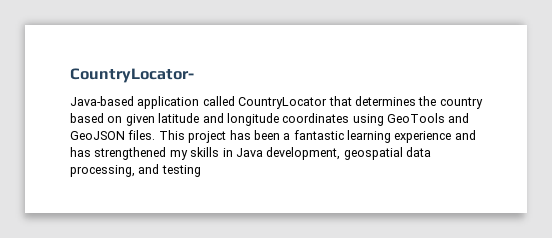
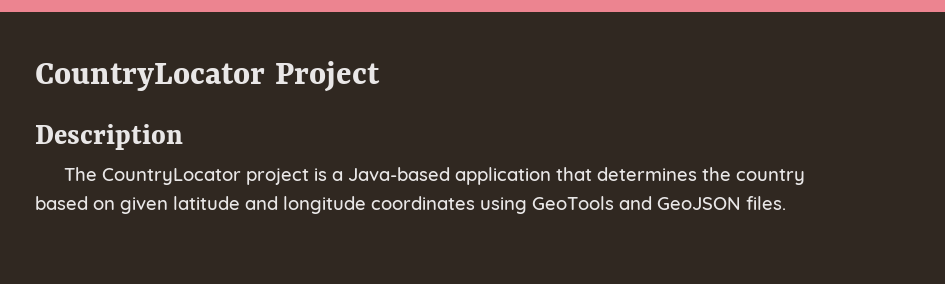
[70,68,194,83] [70,96,328,109] CountryLocator- // Java-based application called CountryLocator -> [35,61,380,92] [35,124,183,150] [64,167,552,185] CountryLocator Project // Description // The CountryLocator project is a Java-based application
[158,130,476,143] [70,147,431,160] [70,164,201,177] This project has been a fantastic learning experience and has strengthened my skills in Java development, geospatial data processing, and testing -> (786, 203) none

